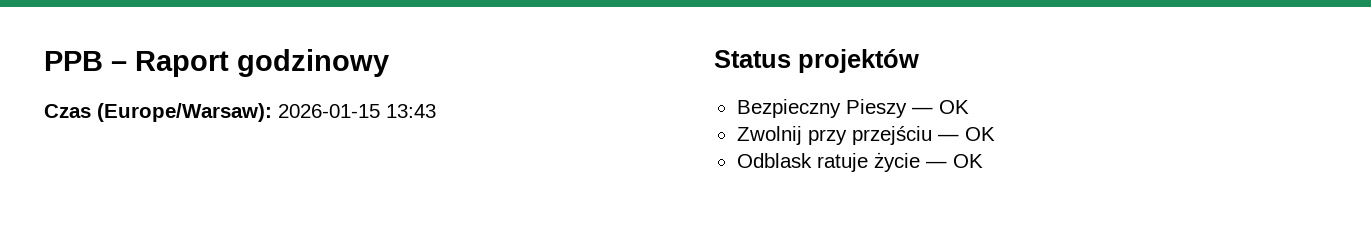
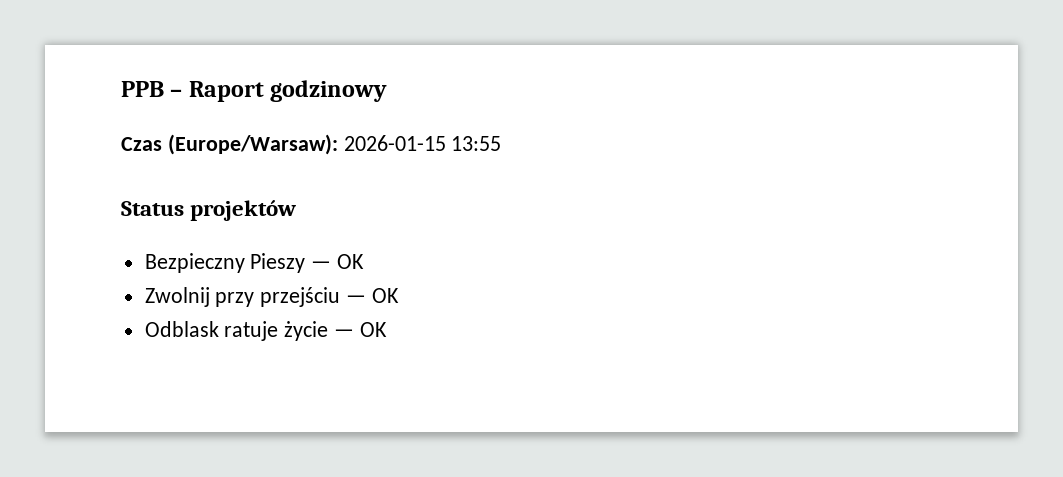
[386,104,436,118] 13:43 -> [451,136,502,151] 13:55

